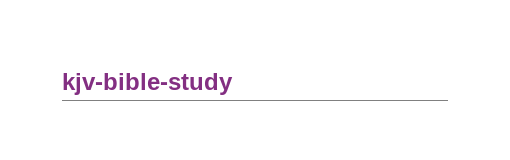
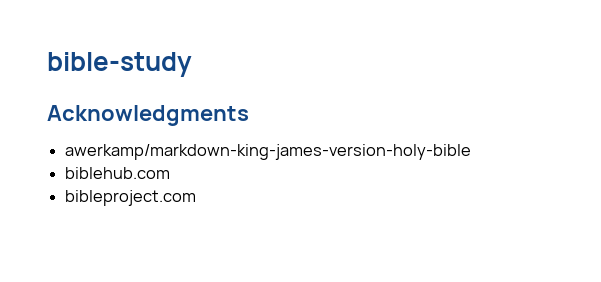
[62,73,233,95] kjv-bible-study -> [47,52,192,77] [47,105,249,126] [65,144,472,160] [65,167,171,179] [65,190,197,206] bible-study // Acknowledgments // awerkamp/markdown-king-james-version-holy-bible // biblehub.com // bibleproject.com

